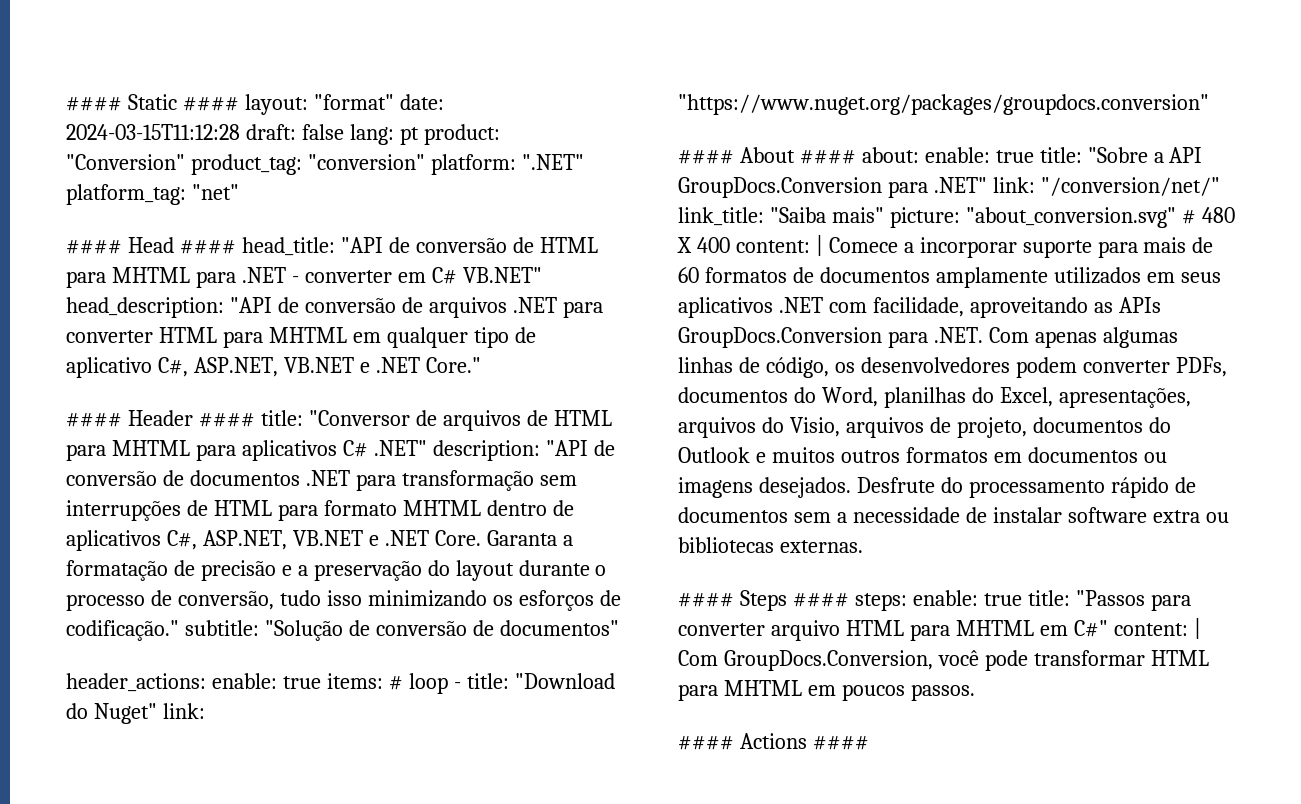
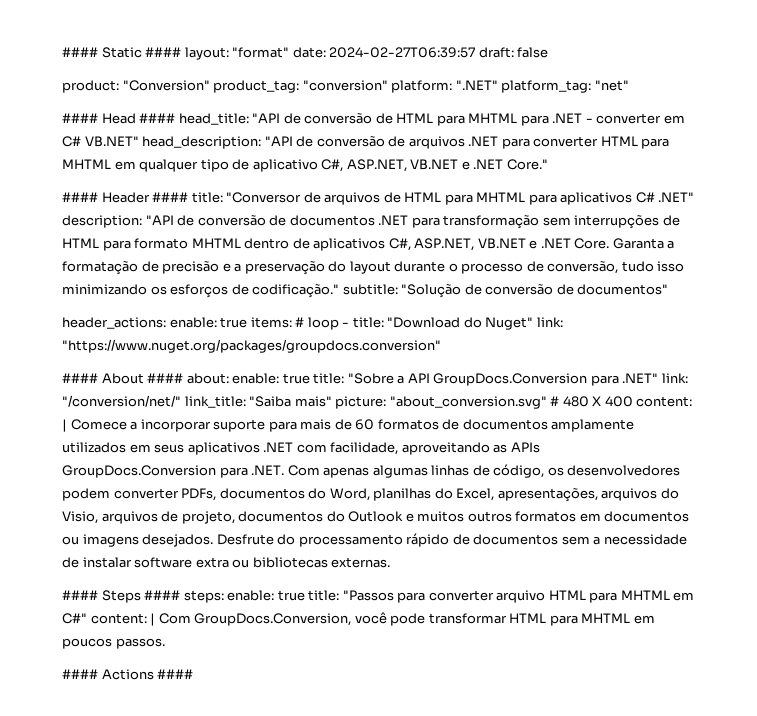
[66,124,240,140] 2024-03-15T11:12:28 -> [329,47,476,58] 2024-02-27T06:39:57
[349,124,419,145] lang: pt -> (549, 52) //

